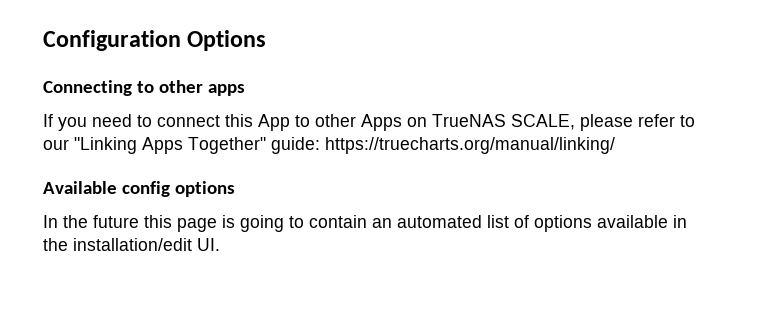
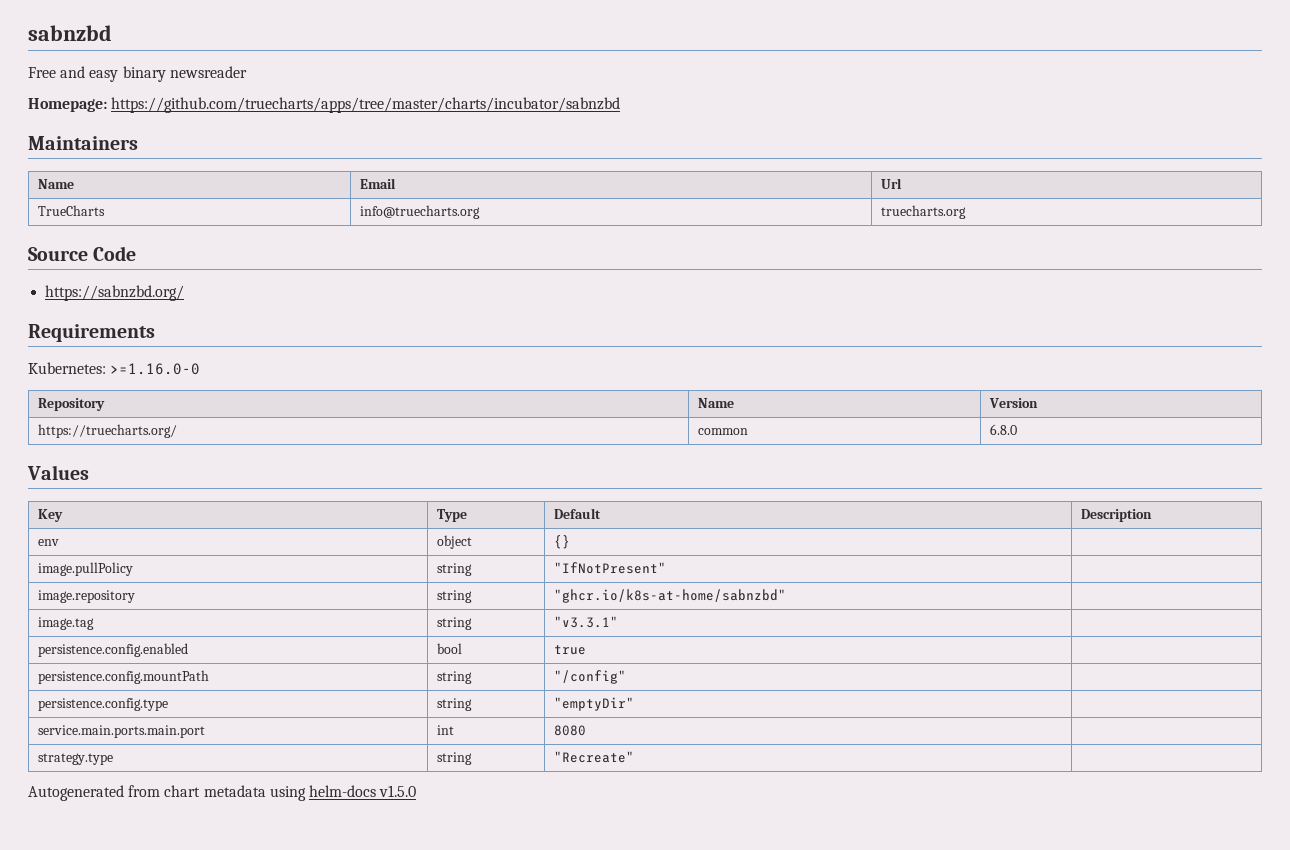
[43,30,267,51] [43,80,245,96] [43,114,695,131] [43,137,615,154] [43,181,235,197] [43,215,687,232] [43,238,220,251] Configuration Options // Connecting to other apps // If you need to connect this App to other Apps on TrueNAS SCALE, please refer to our "Linking Apps Together" guide: https://truecharts.org/manual/linking/ // Available config options // In the future this page is going to contain an automated list of options available in the installation/edit UI. -> [28,25,112,41] [28,66,247,82] [28,97,621,113] [28,136,138,150] [37,179,74,189] [359,178,396,189] [880,178,902,189] [37,205,105,216] [359,205,480,219] [880,205,966,219] [28,246,137,261] [45,285,185,301] [28,324,155,342] [28,362,201,375] [37,398,105,411] [697,398,734,408] [988,398,1038,408] [37,424,177,438] [697,428,748,435] [989,424,1017,435] [27,465,89,480] [37,509,63,522] [436,509,467,522] [553,508,601,519] [1080,509,1152,522] [37,539,59,546] [436,535,472,549] [553,535,570,549] [37,562,133,576] [436,563,472,576] [553,562,666,574] [37,590,135,603] [436,590,472,603] [553,589,786,603] [37,617,94,630] [436,617,472,630] [553,616,618,628] [37,643,188,657] [436,643,462,654] [553,645,586,655] [37,670,209,684] [436,671,472,684] [553,670,626,684] [37,698,168,711] [436,698,472,711] [553,697,634,711] [37,725,205,738] [436,725,454,735] [553,725,586,736] [37,753,113,765] [436,752,472,765] [553,751,634,763] [28,785,417,801] sabnzbd // Free and easy binary newsreader // Homepage: https://github.com/truecharts/apps/tree/master/charts/incubator/sabnzbd // Maintainers // Name | Email | Url // TrueCharts | info@truecharts.org | truecharts.org // Source Code // https://sabnzbd.org/ // Requirements // Kubernetes: >=1.16.0-0 // Repository | Name | Version // https://truecharts.org/ | common | 6.8.0 // Values // Key | Type | Default | Description // env | object | {} | // image.pullPolicy | string | "IfNotPresent" | // image.repository | string | "ghcr.io/k8s-at-home/sabnzbd" | // image.tag | string | "v3.3.1" | // persistence.config.enabled | bool | true | // persistence.config.mountPath | string | "/config" | // persistence.config.type | string | "emptyDir" | // service.main.ports.main.port | int | 8080 | // strategy.type | string | "Recreate" | // Autogenerated from chart metadata using helm-docs v1.5.0

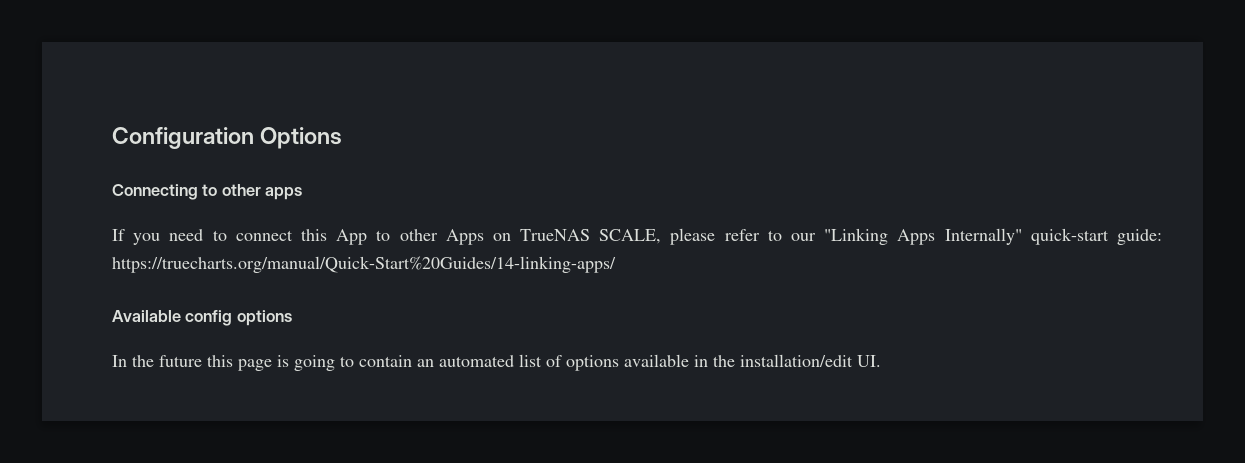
[28,25,112,41] [28,66,247,82] [28,97,621,113] [28,136,138,150] [37,179,74,189] [359,178,396,189] [880,178,902,189] [37,205,105,216] [359,205,480,219] [880,205,966,219] [28,246,137,261] [45,285,185,301] [28,324,155,342] [28,362,201,375] [37,398,105,411] [697,398,734,408] [988,398,1038,408] [37,424,177,438] [697,428,748,435] [989,424,1017,435] [27,465,89,480] [37,509,63,522] [436,509,467,522] [553,508,601,519] [1080,509,1152,522] [37,539,59,546] [436,535,472,549] [553,535,570,549] [37,562,133,576] [436,563,472,576] [553,562,666,574] [37,590,135,603] [436,590,472,603] [553,589,786,603] [37,617,94,630] [436,617,472,630] [553,616,618,628] [37,643,188,657] [436,643,462,654] [553,645,586,655] [37,670,209,684] [436,671,472,684] [553,670,626,684] [37,698,168,711] [436,698,472,711] [553,697,634,711] [37,725,205,738] [436,725,454,735] [553,725,586,736] [37,753,113,765] [436,752,472,765] [553,751,634,763] [28,785,417,801] sabnzbd // Free and easy binary newsreader // Homepage: https://github.com/truecharts/apps/tree/master/charts/incubator/sabnzbd // Maintainers // Name | Email | Url // TrueCharts | info@truecharts.org | truecharts.org // Source Code // https://sabnzbd.org/ // Requirements // Kubernetes: >=1.16.0-0 // Repository | Name | Version // https://truecharts.org/ | common | 6.8.0 // Values // Key | Type | Default | Description // env | object | {} | // image.pullPolicy | string | "IfNotPresent" | // image.repository | string | "ghcr.io/k8s-at-home/sabnzbd" | // image.tag | string | "v3.3.1" | // persistence.config.enabled | bool | true | // persistence.config.mountPath | string | "/config" | // persistence.config.type | string | "emptyDir" | // service.main.ports.main.port | int | 8080 | // strategy.type | string | "Recreate" | // Autogenerated from chart metadata using helm-docs v1.5.0 -> [112,127,343,149] [112,184,303,200] [112,228,1162,245] [112,256,616,273] [112,310,292,326] [112,354,881,371] Configuration Options // Connecting to other apps // If you need to connect this App to other Apps on TrueNAS SCALE, please refer to our "Linking Apps Internally" quick-start guide: https://truecharts.org/manual/Quick-Start%20Guides/14-linking-apps/ // Available config options // In the future this page is going to contain an automated list of options available in the installation/edit UI.

